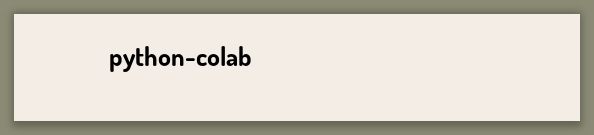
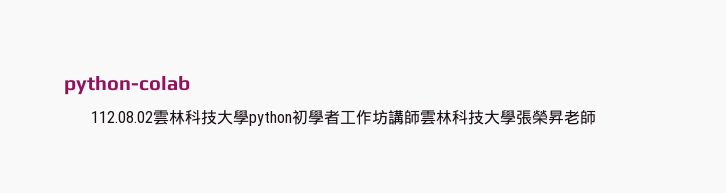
(252, 59) none -> [91,109,597,126] // 112.08.02雲林科技大學python初學者工作坊講師雲林科技大學張榮昇老師

